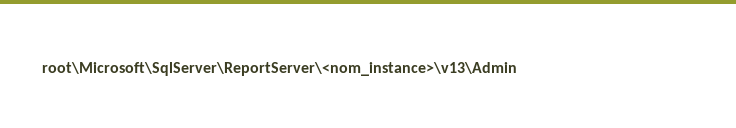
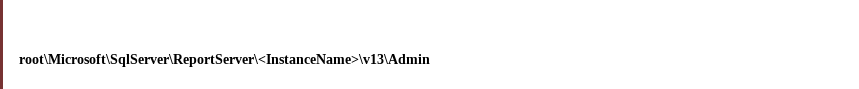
[42,62,517,76] root\Microsoft\SqlServer\ReportServer\<nom_instance>\v13\Admin -> [19,54,430,67] root\Microsoft\SqlServer\ReportServer\<InstanceName>\v13\Admin

